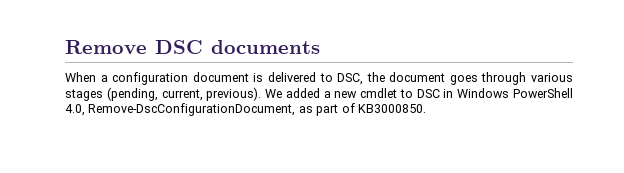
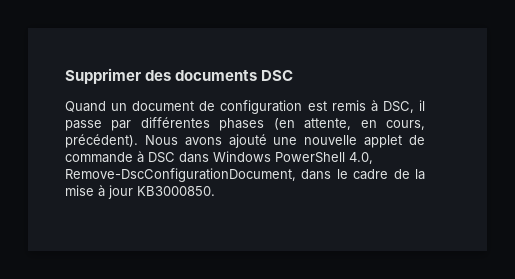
[65,40,320,54] [65,72,573,85] [65,87,573,101] [65,103,355,116] Remove DSC documents // When a configuration document is delivered to DSC, the document goes through various stages (pending, current, previous). We added a new cmdlet to DSC in Windows PowerShell 4.0, Remove-DscConfigurationDocument, as part of -> [65,68,294,84] [65,100,425,114] [65,117,425,131] [65,134,425,148] [65,151,373,164] [65,168,425,182] [65,185,133,199] Supprimer des documents DSC // Quand un document de configuration est remis à DSC, il passe par différentes phases (en attente, en cours, précédent). Nous avons ajouté une nouvelle applet de commande à DSC dans Windows PowerShell 4.0, Remove-DscConfigurationDocument, dans le cadre de la mise à jour

